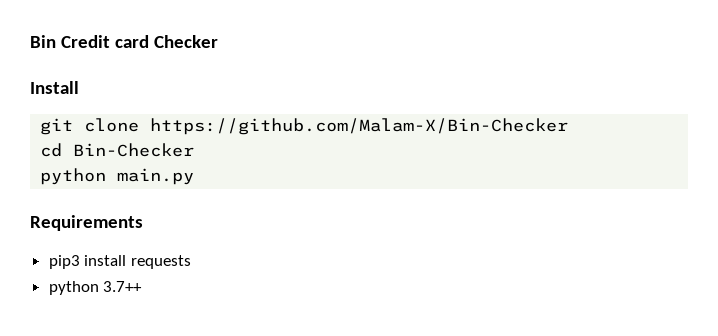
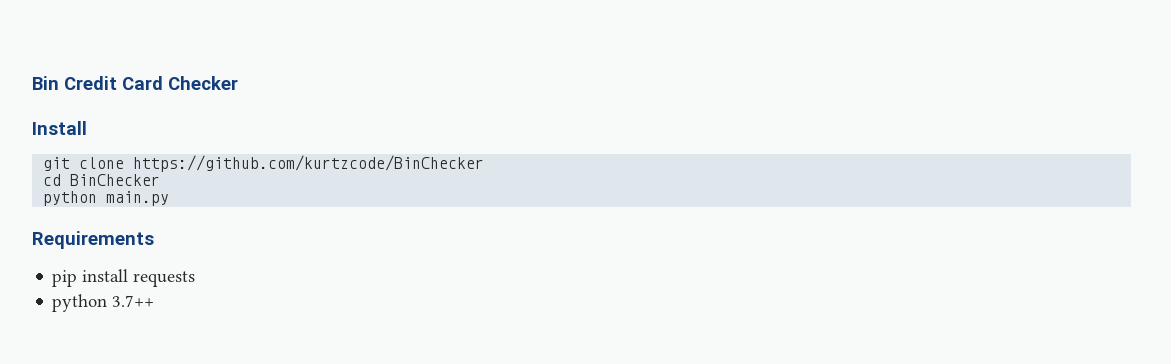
[114,35,149,48] card -> [122,76,163,90] Card
[150,118,569,135] https://github.com/Malam-X/Bin-Checker -> [133,155,485,172] https://github.com/kurtzcode/BinChecker
[73,143,195,157] Bin-Checker -> [70,174,161,186] BinChecker
[48,255,80,269] pip3 -> [52,270,78,287] pip

